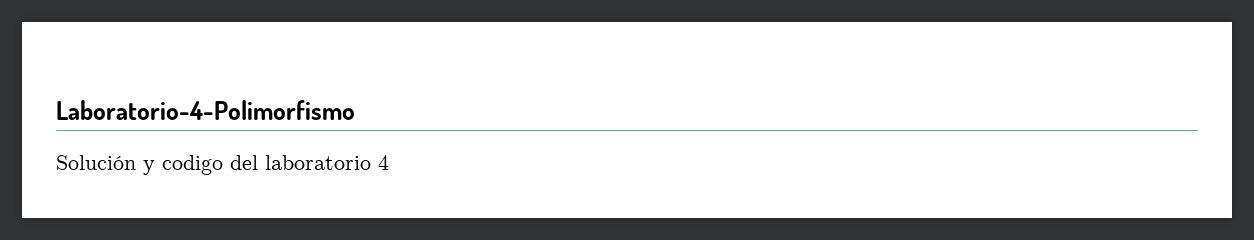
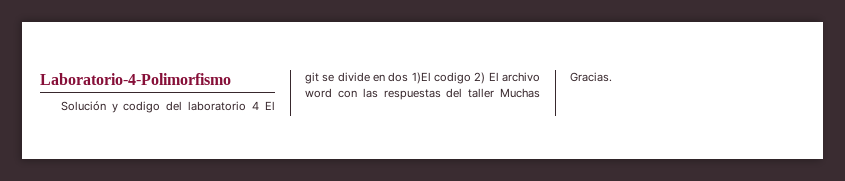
(389, 162) none -> [265,101,275,110] [305,72,540,84] [305,88,540,100] [570,72,612,82] El git se divide en dos 1)El codigo 2) El archivo word con las respuestas del taller Muchas Gracias.

